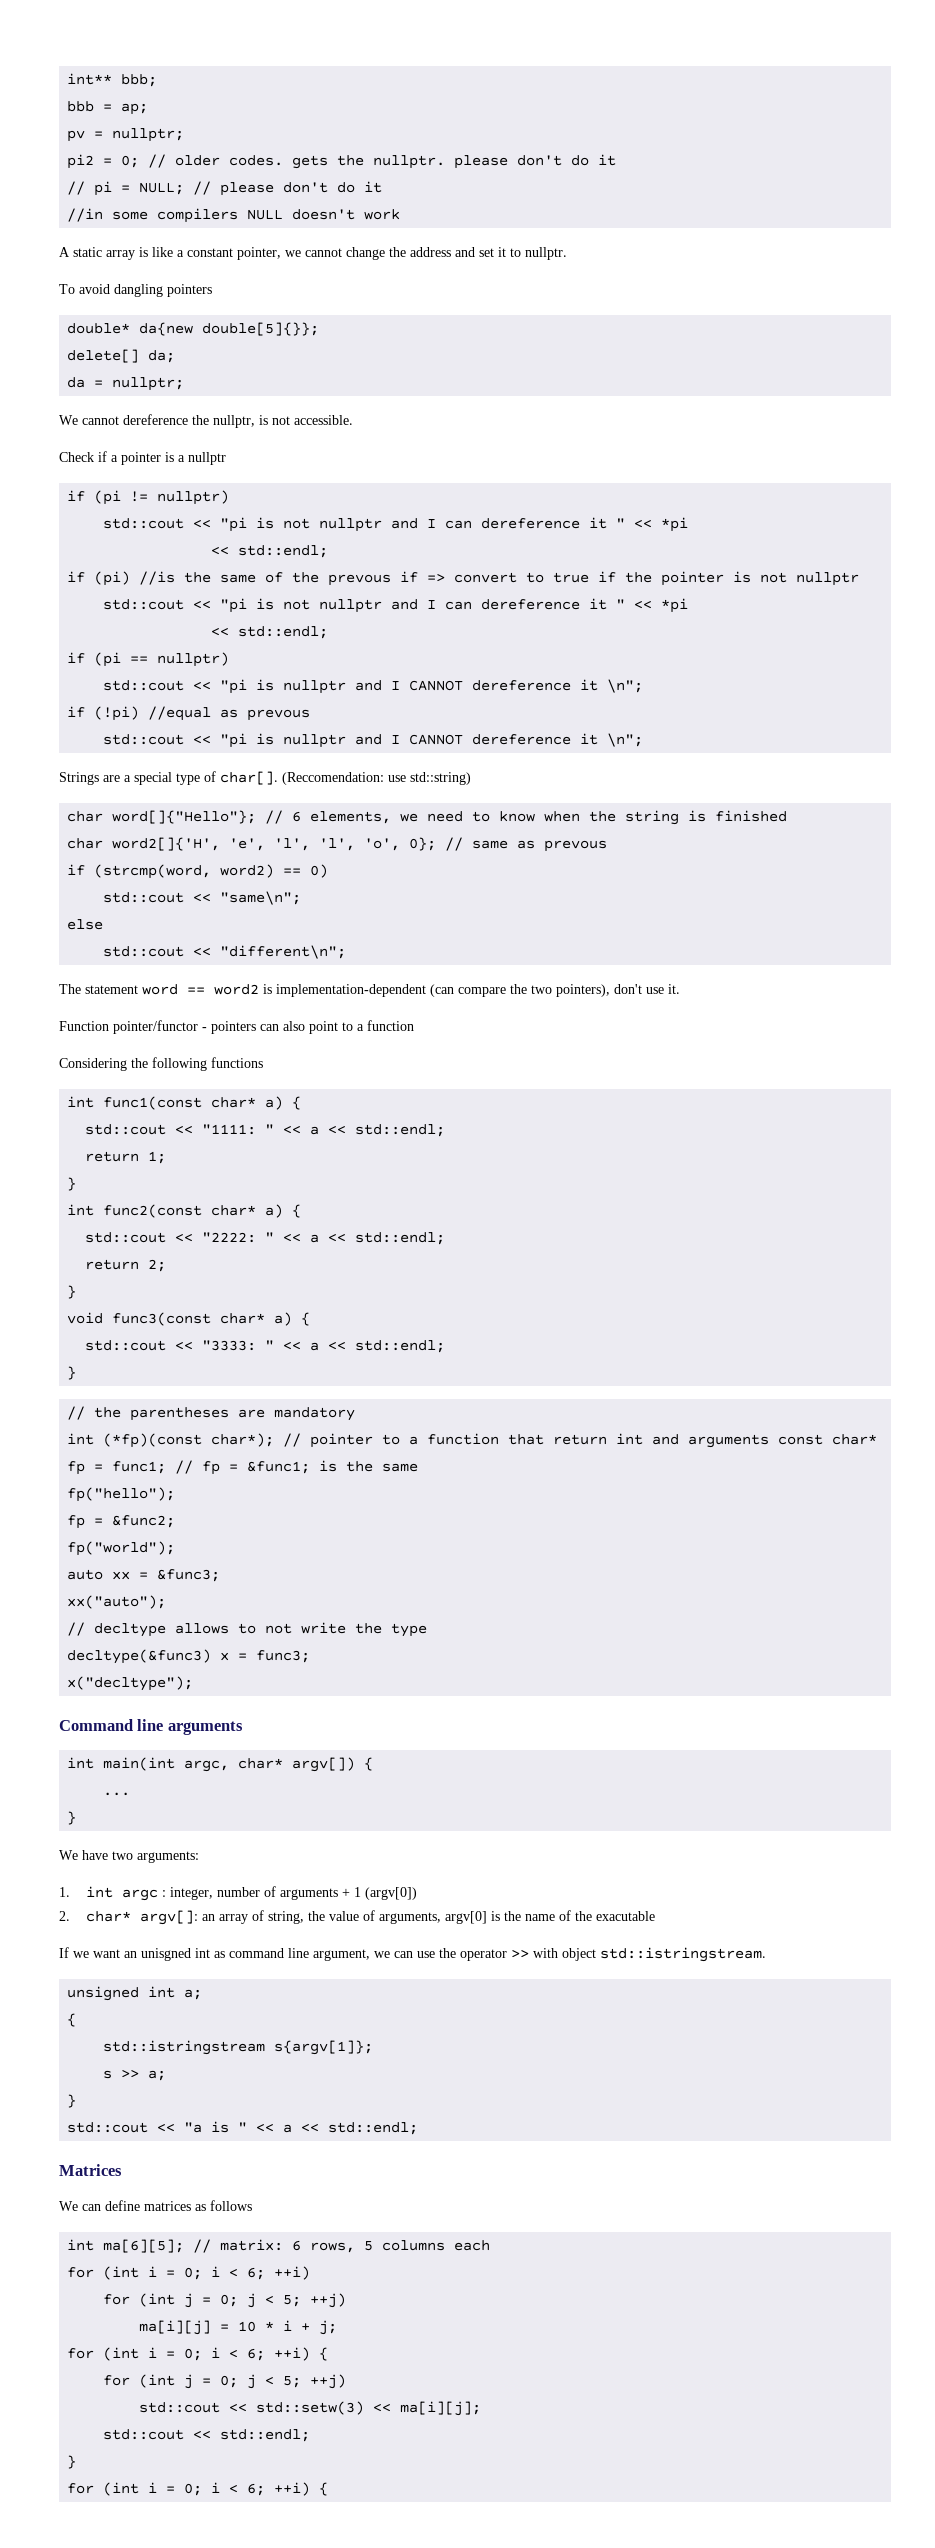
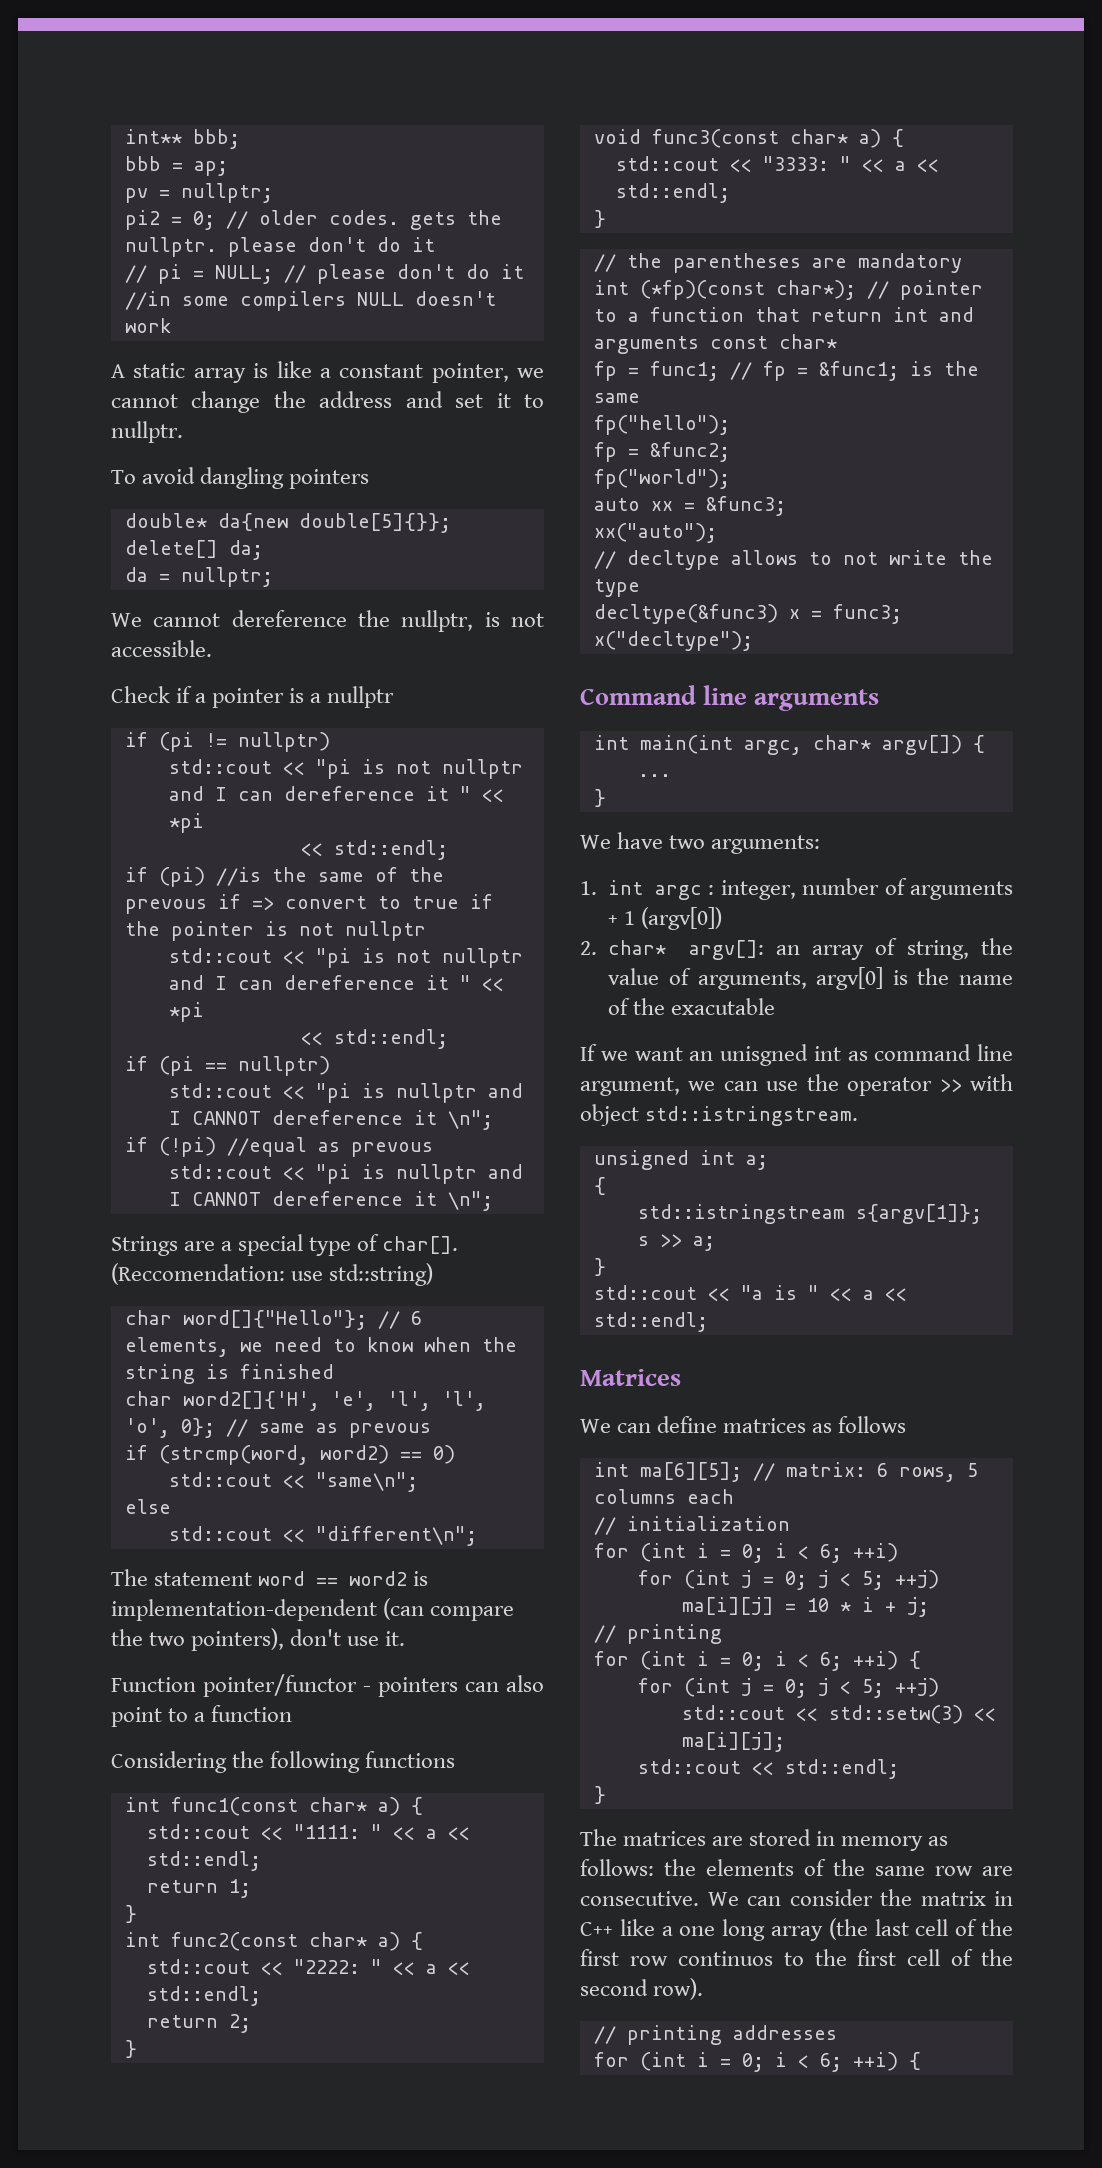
(491, 2245) none -> [593,1516,790,1535] // // initialization
(338, 2327) none -> [593,1624,722,1644] // // printing
(77, 2462) none -> [580,1829,949,1851] [580,1859,1013,1876] [580,1889,1013,1906] [580,1918,1013,1941] [580,1949,1013,1966] [580,1978,704,2000] [593,2025,837,2045] // The matrices are stored in memory as follows: the elements of the same row are consecutive. We can consider the matrix in C++ like a one long array (the last cell of the first row continuos to the first cell of the second row). // // printing addresses

